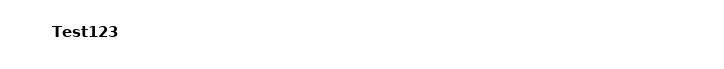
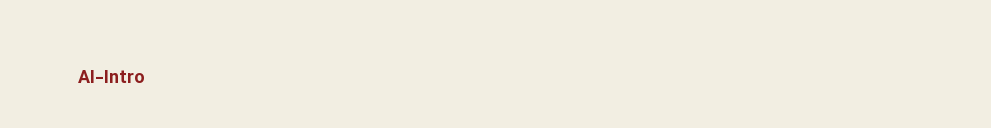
[52,26,118,37] Test123 -> [78,70,145,83] AI-Intro

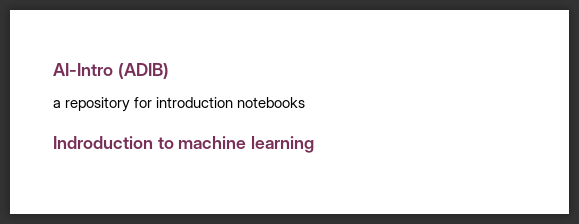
(145, 76) none -> [117,63,169,79] [53,97,306,112] [53,136,315,153] (ADIB) // a repository for introduction notebooks // Indroduction to machine learning

